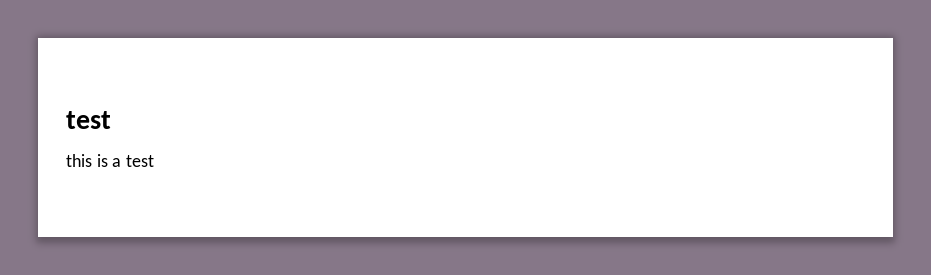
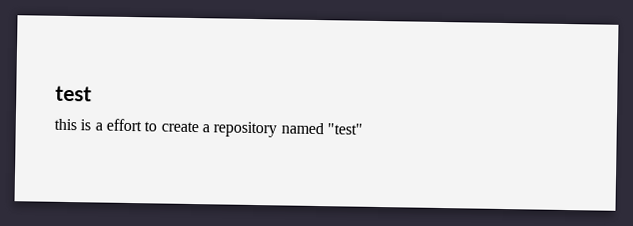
[126,155,155,167] test -> [105,118,363,138] effort to create a repository named "test"

